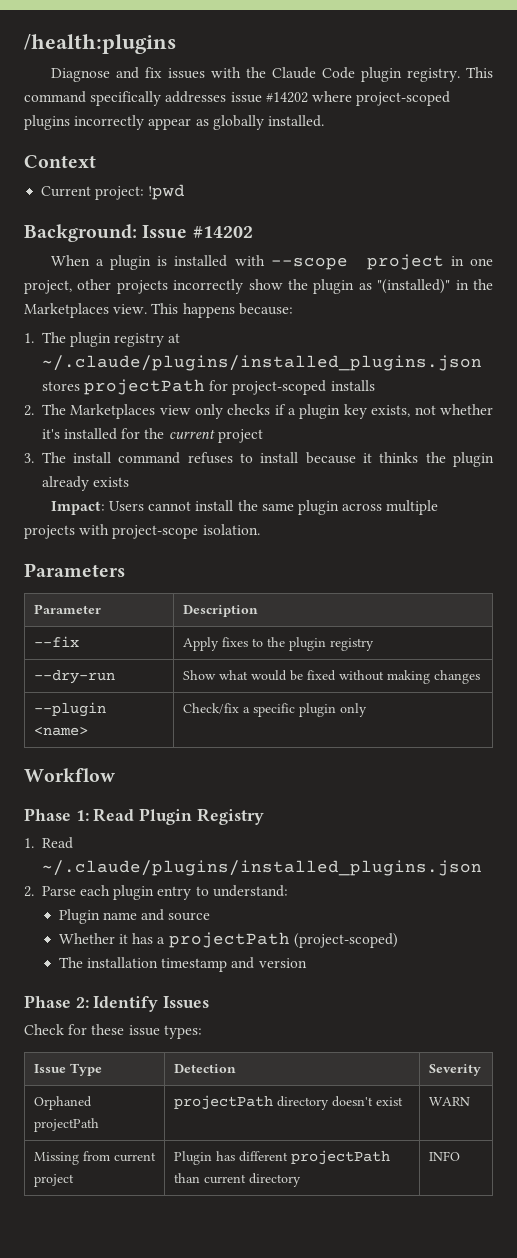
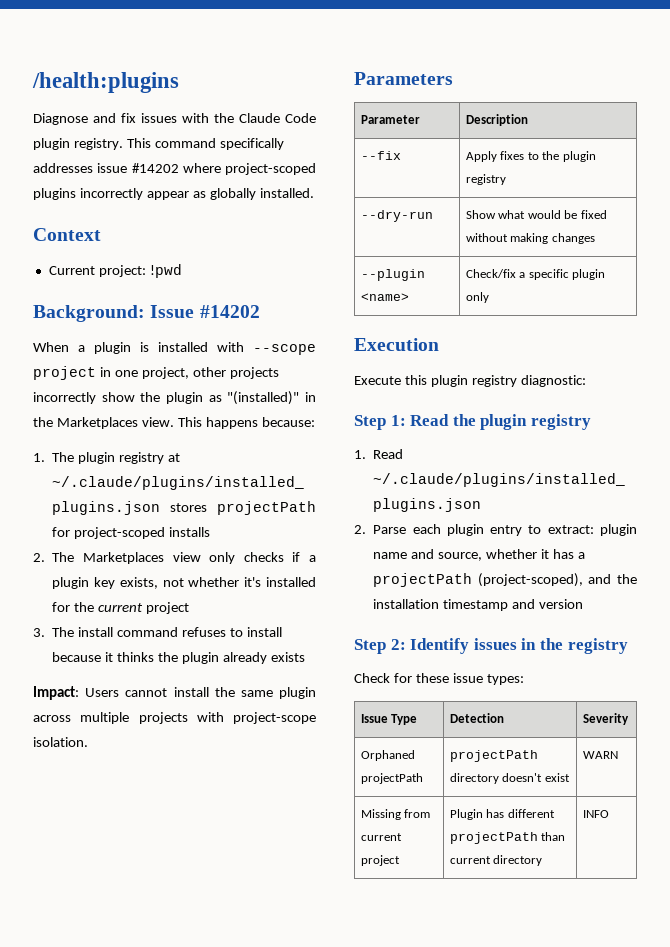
[24,768,115,782] [24,808,264,825] Workflow // Phase 1: Read Plugin Registry -> [354,338,439,351] [354,375,586,387] [354,414,591,430] Execution // Execute this plugin registry diagnostic: // Step 1: Read the plugin registry
[212,885,288,897] [58,909,211,924] [58,933,115,944] understand: // Plugin name and source // Whether -> [547,524,637,536] [373,549,537,561] extract: plugin name and source, whether
[293,933,398,948] [58,957,83,968] (project-scoped) // The -> [477,573,637,587] (project-scoped), and the
[24,995,71,1008] Phase -> [354,639,386,654] Step
[163,996,210,1008] Issues -> [473,638,628,654] issues in the registry

